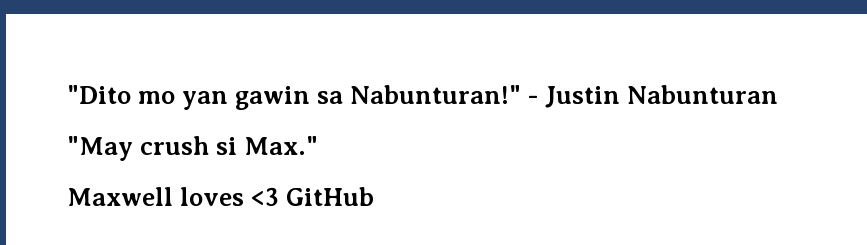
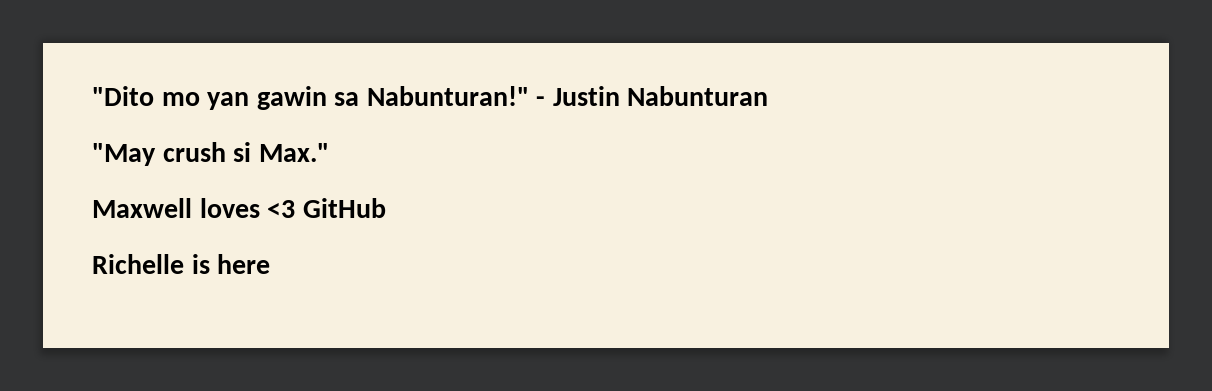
(375, 196) none -> [92,254,271,274] // Richelle is here

